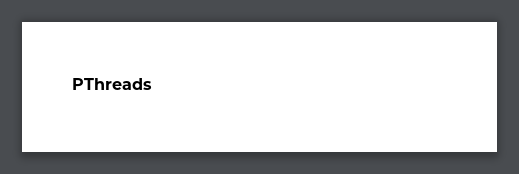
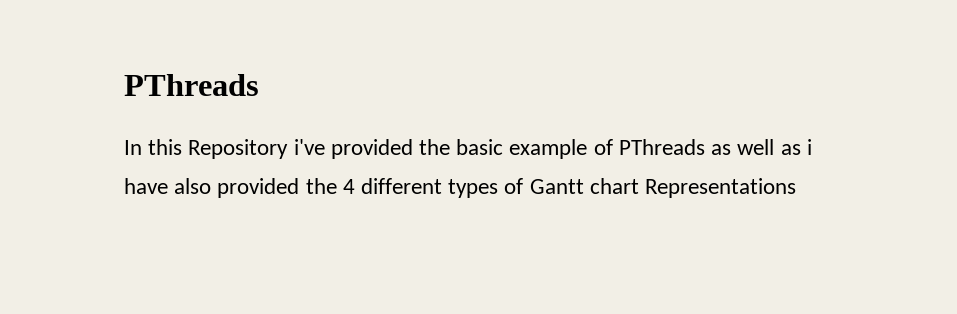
[72,78,152,90] PThreads -> [124,74,259,96] [124,139,812,159] [124,178,797,198] PThreads // In this Repository i've provided the basic example of PThreads as well as i have also provided the 4 different types of Gantt chart Representations

